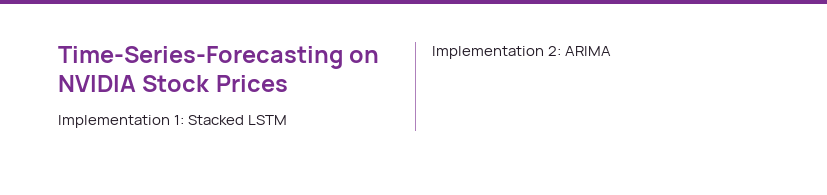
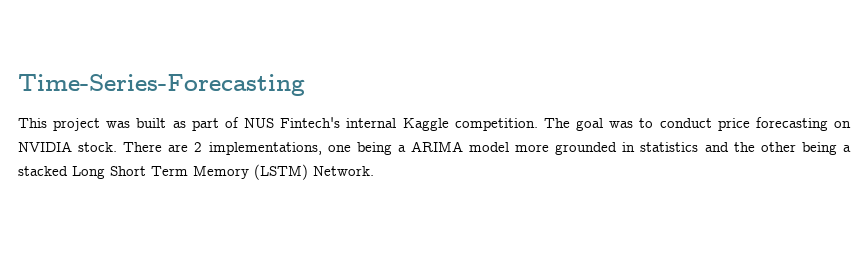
[349,50,380,63] [58,75,288,92] [58,115,288,128] [432,46,612,59] on NVIDIA Stock Prices // Implementation 1: Stacked LSTM Implementation 2: ARIMA -> [18,117,851,131] [18,141,851,155] [18,164,374,180] // This project was built as part of NUS Fintech's internal Kaggle competition. The goal was to conduct price forecasting on NVIDIA stock. There are 2 implementations, one being a ARIMA model more grounded in statistics and the other being a stacked Long Short Term Memory (LSTM) Network.

